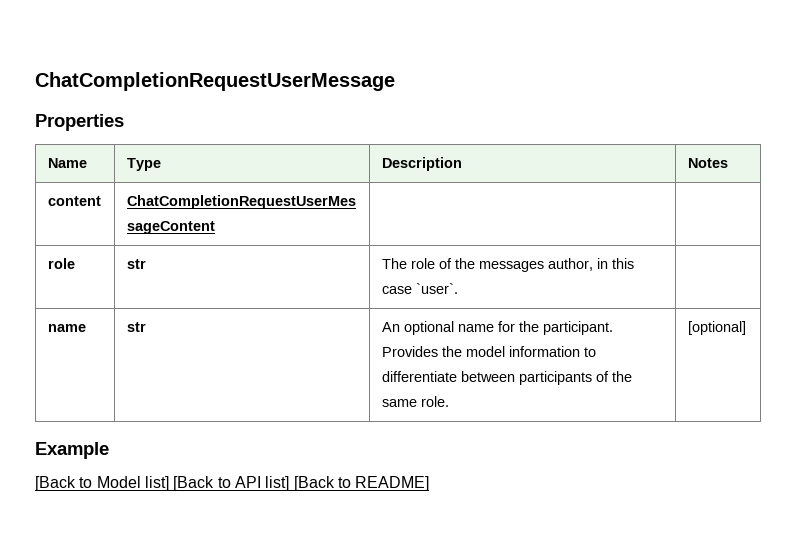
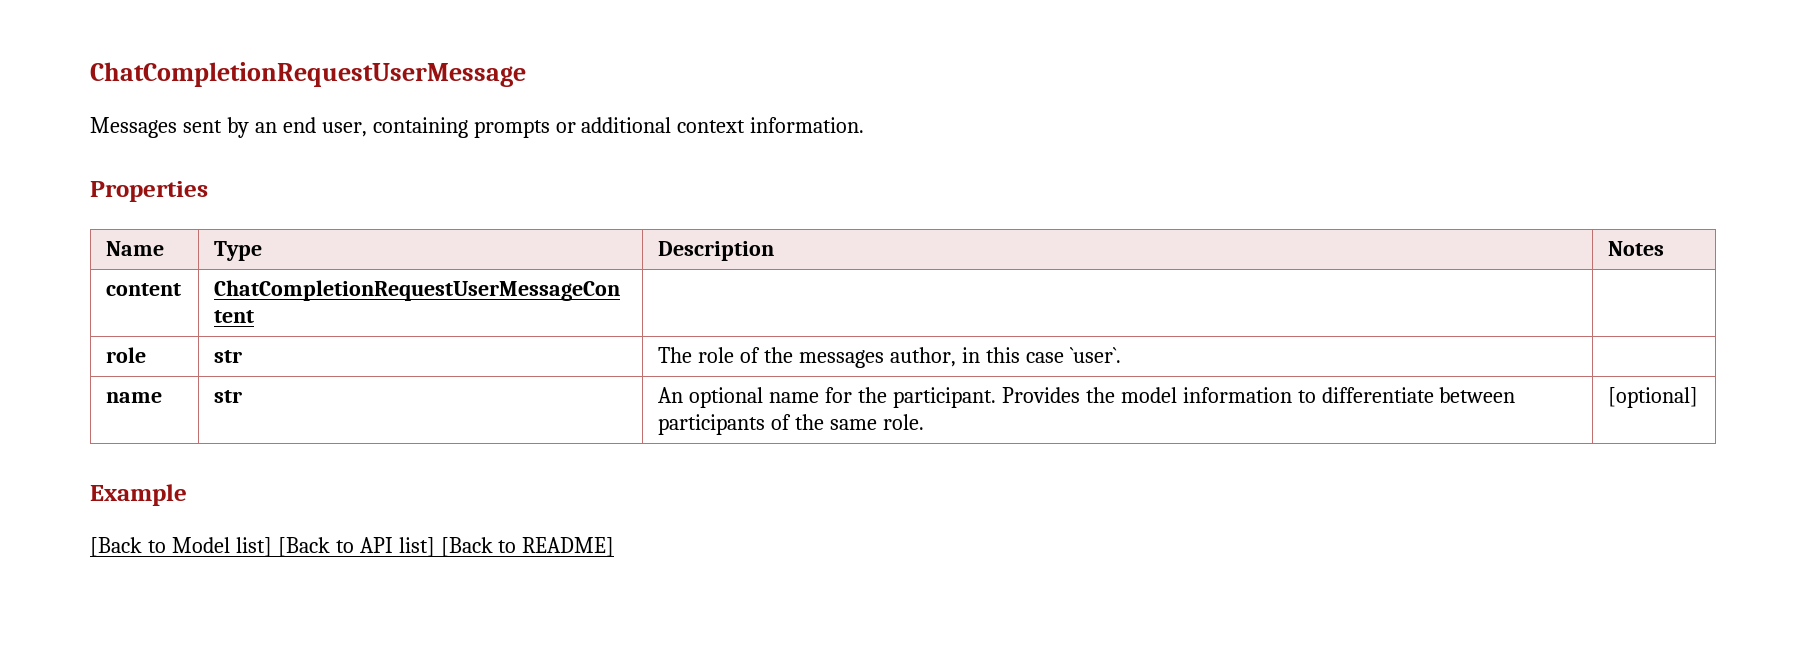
(395, 81) none -> [90,117,865,138] // Messages sent by an end user, containing prompts or additional context information.

